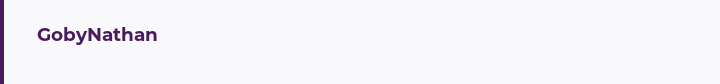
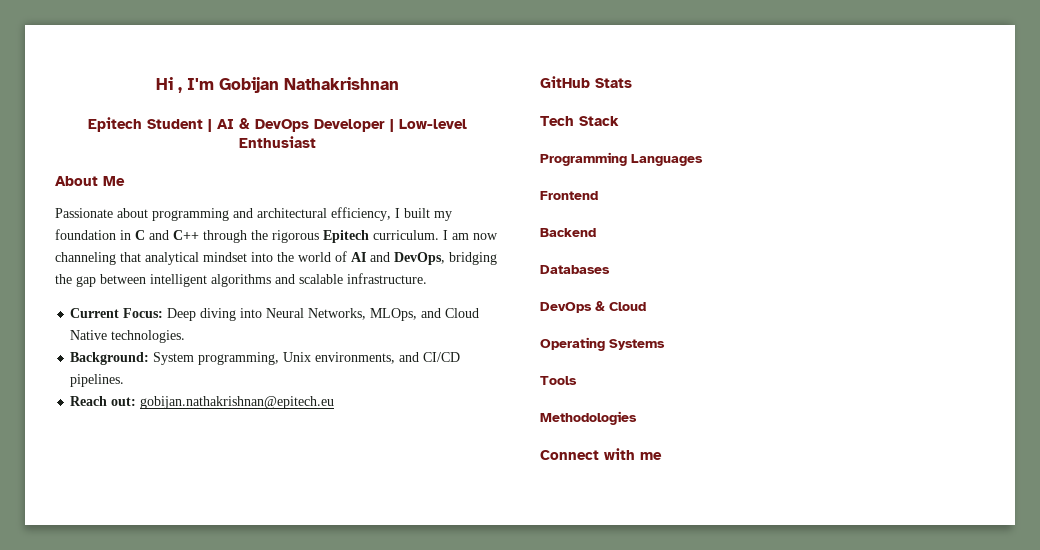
[37,27,158,45] GobyNathan -> [156,77,399,93] [88,117,467,132] [239,136,316,148] [55,176,125,186] [55,207,452,221] [55,229,498,243] [55,251,497,265] [55,273,427,287] [70,308,480,321] [70,330,186,343] [70,352,461,365] [70,374,125,387] [70,396,335,409] [540,76,632,88] [540,116,619,126] [540,152,703,166] [540,191,598,200] [540,228,596,237] [540,265,610,274] [540,301,646,313] [540,337,665,351] [540,376,577,385] [540,411,637,425] [540,448,662,460] Hi , I'm Gobijan Nathakrishnan // Epitech Student | AI & DevOps Developer | Low-level Enthusiast // About Me // Passionate about programming and architectural efficiency, I built my foundation in C and C++ through the rigorous Epitech curriculum. I am now channeling that analytical mindset into the world of AI and DevOps, bridging the gap between intelligent algorithms and scalable infrastructure. // Current Focus: Deep diving into Neural Networks, MLOps, and Cloud Native technologies. // Background: System programming, Unix environments, and CI/CD pipelines. // Reach out: gobijan.nathakrishnan@epitech.eu // GitHub Stats // Tech Stack // Programming Languages // Frontend // Backend // Databases // DevOps & Cloud // Operating Systems // Tools // Methodologies // Connect with me

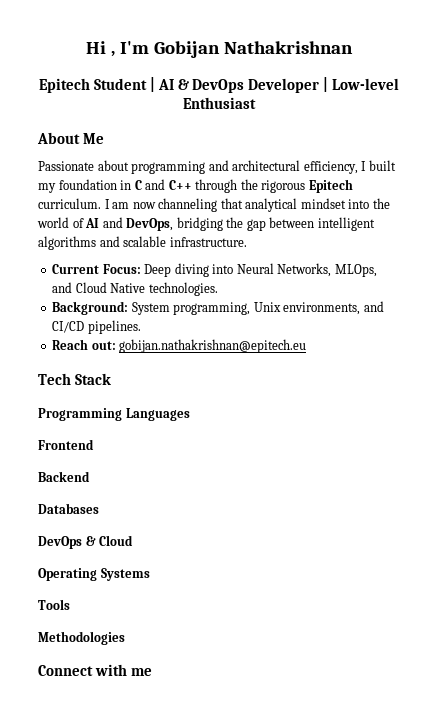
[540,76,632,88] // GitHub Stats -> (307, 346) none

